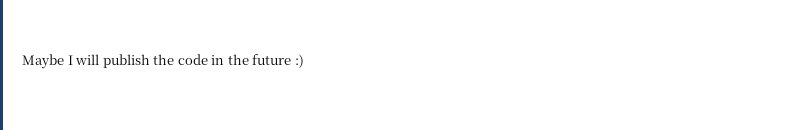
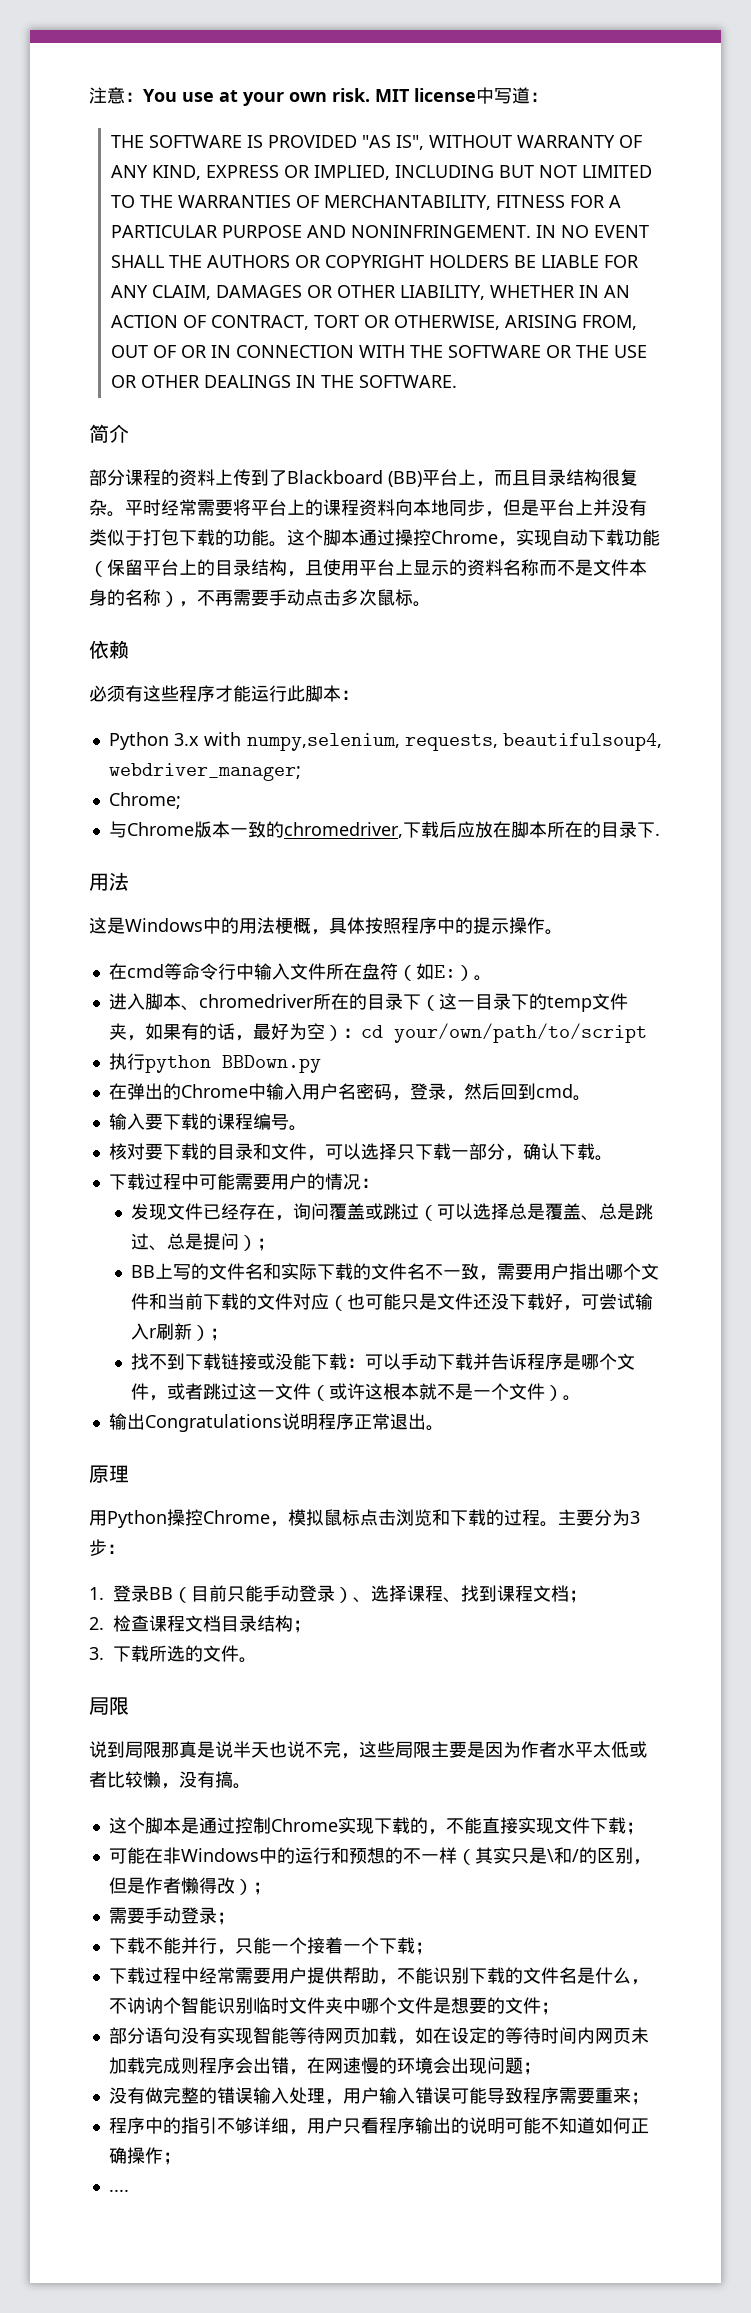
[22,54,304,69] Maybe I will publish the code in the future :) -> [89,87,548,106] [111,135,643,150] [111,165,653,180] [111,195,622,210] [111,225,650,238] [111,255,639,268] [111,285,631,300] [111,315,638,330] [111,345,648,358] [111,375,458,388] [89,424,129,443] [89,469,638,487] [89,499,647,517] [89,529,660,547] [89,559,647,577] [89,589,431,607] [89,640,129,659] [89,685,359,702] [108,732,662,751] [108,763,301,781] [108,792,181,809] [108,821,660,838] [89,872,129,891] [89,917,563,935] [108,963,492,981] [108,993,628,1012] [108,1023,647,1043] [108,1053,321,1073] [108,1083,591,1101] [108,1113,307,1131] [108,1143,613,1161] [108,1173,379,1190] [130,1203,653,1221] [130,1233,275,1251] [130,1263,659,1281] [130,1293,653,1311] [130,1323,228,1341] [130,1353,635,1370] [130,1383,581,1401] [108,1413,444,1432] [89,1465,129,1483] [89,1509,640,1528] [89,1539,125,1556] [89,1585,587,1603] [89,1615,311,1633] [89,1645,257,1663] [89,1697,129,1715] [89,1741,647,1759] [89,1771,251,1789] [108,1817,644,1835] [108,1847,651,1865] [108,1877,271,1895] [108,1907,235,1925] [108,1937,433,1955] [108,1967,649,1985] [108,1997,559,2015] [108,2027,649,2045] [108,2057,541,2075] [108,2087,649,2105] [108,2117,649,2135] [108,2147,181,2165] [108,2189,129,2192] 注意：You use at your own risk. MIT license中写道： // THE SOFTWARE IS PROVIDED "AS IS", WITHOUT WARRANTY OF ANY KIND, EXPRESS OR IMPLIED, INCLUDING BUT NOT LIMITED TO THE WARRANTIES OF MERCHANTABILITY, FITNESS FOR A PARTICULAR PURPOSE AND NONINFRINGEMENT. IN NO EVENT SHALL THE AUTHORS OR COPYRIGHT HOLDERS BE LIABLE FOR ANY CLAIM, DAMAGES OR OTHER LIABILITY, WHETHER IN AN ACTION OF CONTRACT, TORT OR OTHERWISE, ARISING FROM, OUT OF OR IN CONNECTION WITH THE SOFTWARE OR THE USE OR OTHER DEALINGS IN THE SOFTWARE. // 简介 // 部分课程的资料上传到了Blackboard (BB)平台上，而且目录结构很复杂。平时经常需要将平台上的课程资料向本地同步，但是平台上并没有类似于打包下载的功能。这个脚本通过操控Chrome，实现自动下载功能（保留平台上的目录结构，且使用平台上显示的资料名称而不是文件本身的名称），不再需要手动点击多次鼠标。 // 依赖 // 必须有这些程序才能运行此脚本： // Python 3.x with numpy,selenium, requests, beautifulsoup4, webdriver_manager; // Chrome; // 与Chrome版本一致的chromedriver,下载后应放在脚本所在的目录下. // 用法 // 这是Windows中的用法梗概，具体按照程序中的提示操作。 // 在cmd等命令行中输入文件所在盘符（如E:）。 // 进入脚本、chromedriver所在的目录下（这一目录下的temp文件夹，如果有的话，最好为空）：cd your/own/path/to/script // 执行python BBDown.py // 在弹出的Chrome中输入用户名密码，登录，然后回到cmd。 // 输入要下载的课程编号。 // 核对要下载的目录和文件，可以选择只下载一部分，确认下载。 // 下载过程中可能需要用户的情况： // 发现文件已经存在，询问覆盖或跳过（可以选择总是覆盖、总是跳过、总是提问）； // BB上写的文件名和实际下载的文件名不一致，需要用户指出哪个文件和当前下载的文件对应（也可能只是文件还没下载好，可尝试输入r刷新）； // 找不到下载链接或没能下载：可以手动下载并告诉程序是哪个文件，或者跳过这一文件（或许这根本就不是一个文件）。 // 输出Congratulations说明程序正常退出。 // 原理 // 用Python操控Chrome，模拟鼠标点击浏览和下载的过程。主要分为3步： // 1.登录BB（目前只能手动登录）、选择课程、找到课程文档； // 2.检查课程文档目录结构； // 3.下载所选的文件。 // 局限 // 说到局限那真是说半天也说不完，这些局限主要是因为作者水平太低或者比较懒，没有搞。 // 这个脚本是通过控制Chrome实现下载的，不能直接实现文件下载； // 可能在非Windows中的运行和预想的不一样（其实只是\和/的区别，但是作者懒得改）； // 需要手动登录； // 下载不能并行，只能一个接着一个下载； // 下载过程中经常需要用户提供帮助，不能识别下载的文件名是什么，不讷讷个智能识别临时文件夹中哪个文件是想要的文件； // 部分语句没有实现智能等待网页加载，如在设定的等待时间内网页未加载完成则程序会出错，在网速慢的环境会出现问题； // 没有做完整的错误输入处理，用户输入错误可能导致程序需要重来； // 程序中的指引不够详细，用户只看程序输出的说明可能不知道如何正确操作； // ....

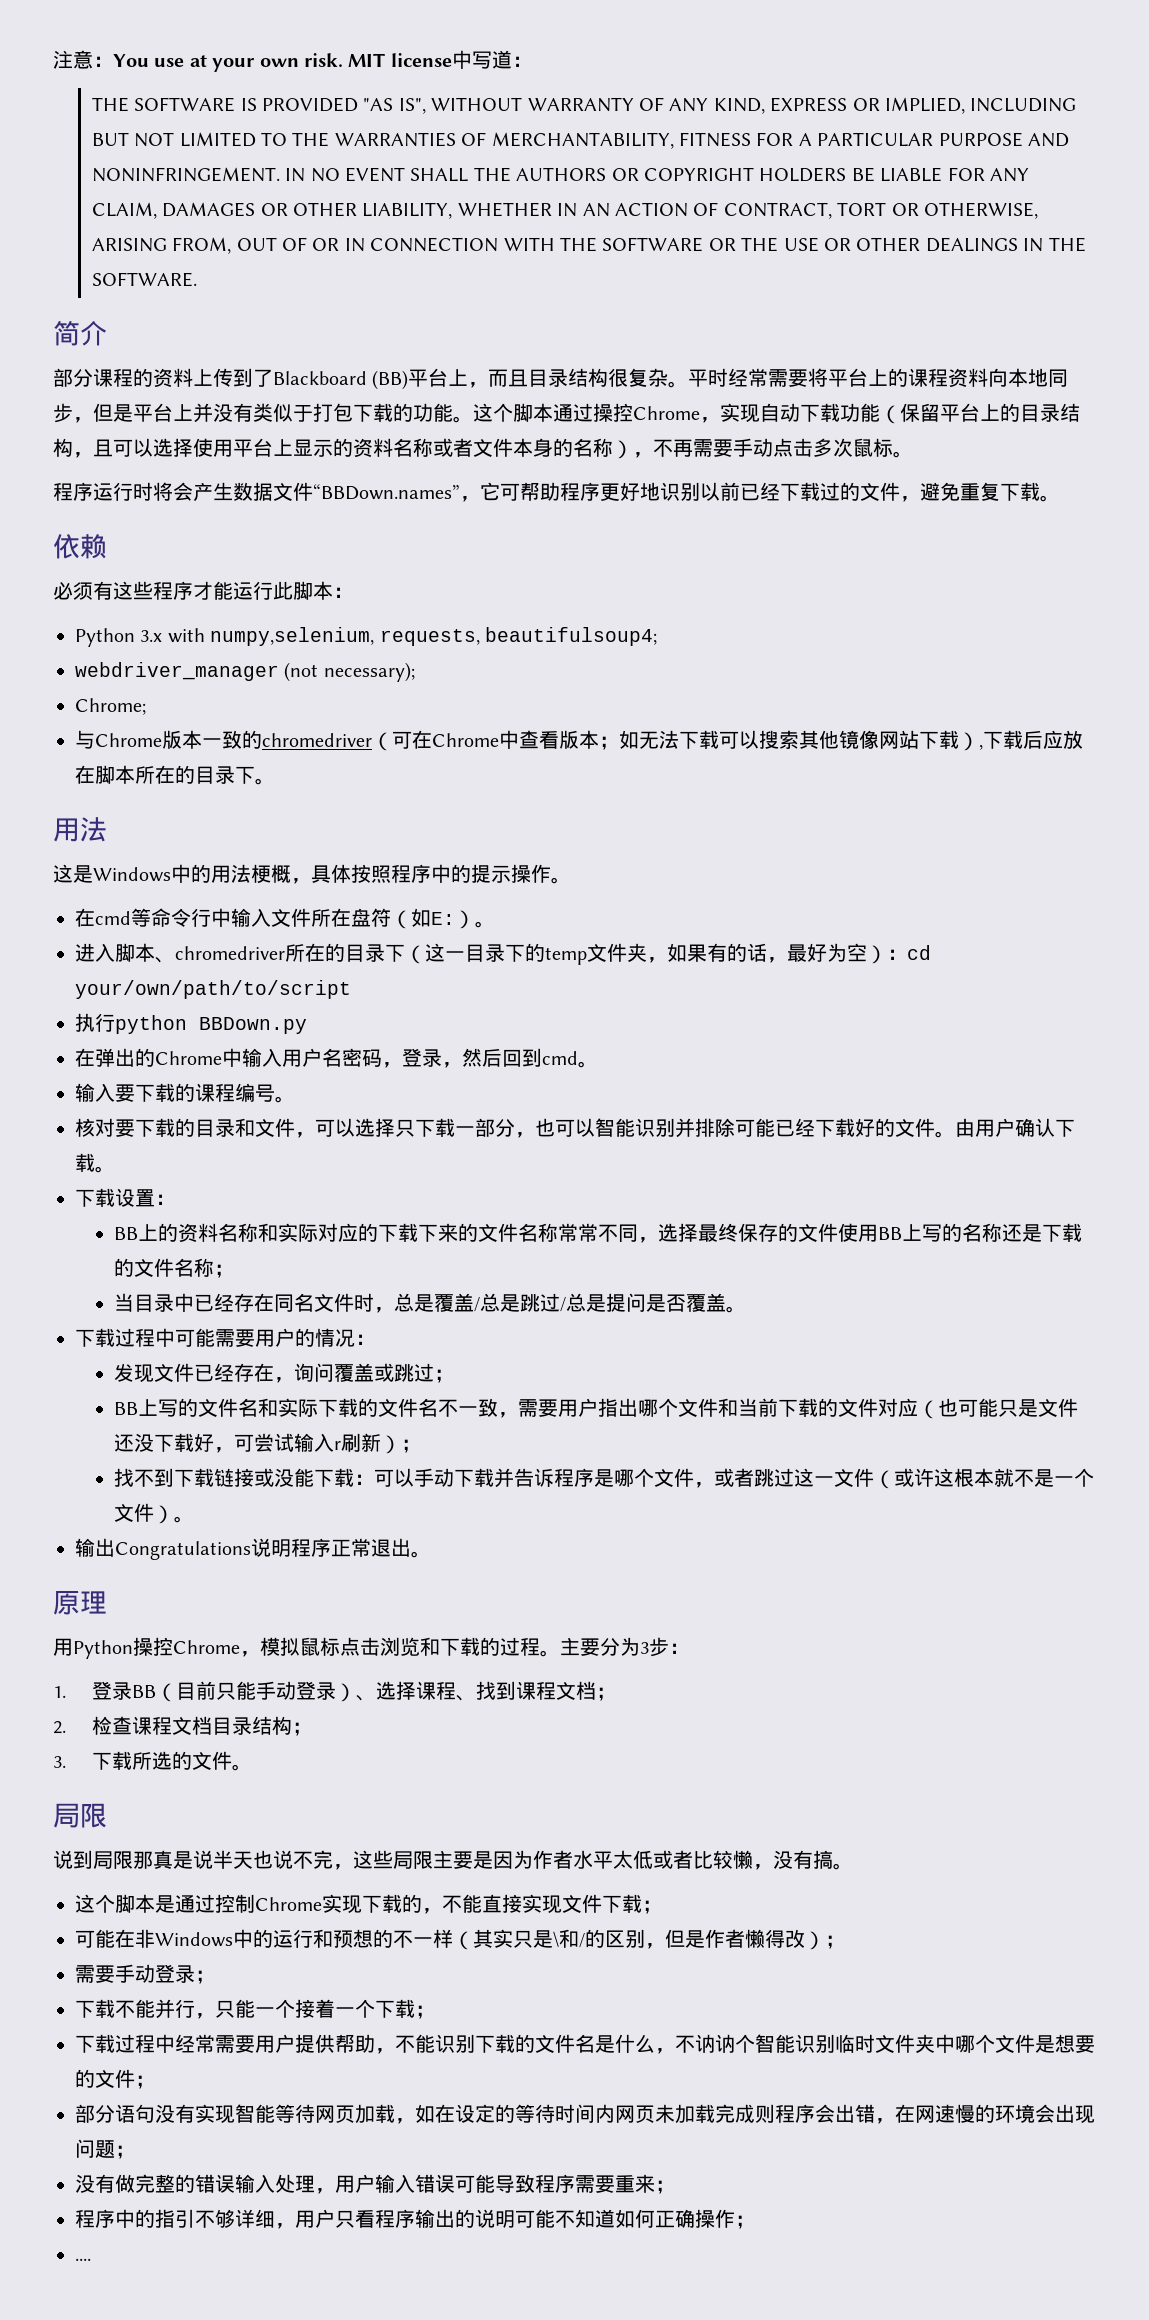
(323, 568) none -> [113,438,193,457] 可以选择
[539,559,593,576] 而不是 -> [433,438,473,457] 或者
(431, 604) none -> [53,482,1060,502] // 程序运行时将会产生数据文件“BBDown.names”，它可帮助程序更好地识别以前已经下载过的文件，避免重复下载。
[503,733,662,751] [108,763,301,781] beautifulsoup4, webdriver_manager; -> [485,627,657,646] [75,662,415,682] beautifulsoup4; // webdriver_manager (not necessary);
[283,822,403,838] chromedriver, -> [262,730,983,751] chromedriver（可在Chrome中查看版本；如无法下载可以搜索其他镜像网站下载）,
[654,833,660,836] . -> [255,778,275,785] 。
[522,1143,595,1160] 确认下载 -> [535,1118,1075,1138] [75,1153,115,1173] [75,1188,175,1207] [113,1223,1082,1243] [113,1258,234,1278] [113,1293,726,1313] 也可以智能识别并排除可能已经下载好的文件。由用户确认下载。 // 下载设置： // BB上的资料名称和实际对应的下载下来的文件名称常常不同，选择最终保存的文件使用BB上写的名称还是下载的文件名称； // 当目录中已经存在同名文件时，总是覆盖/总是跳过/总是提问是否覆盖
[418,1203,653,1221] [130,1233,257,1251] （可以选择总是覆盖、总是跳过、总是提问） -> (434, 1372) none

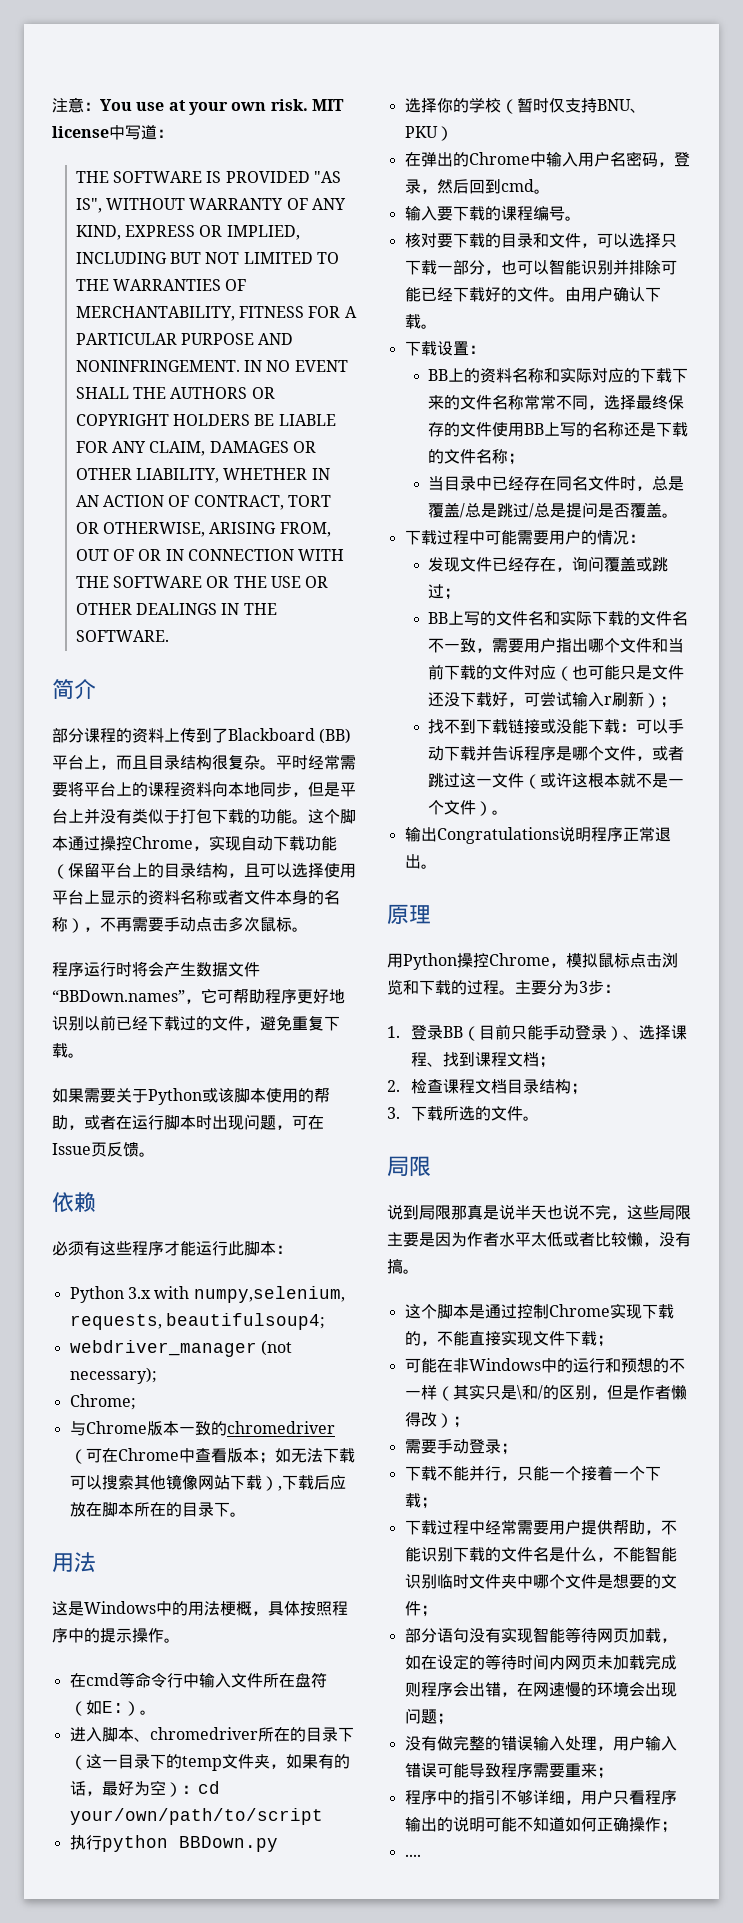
(1060, 498) none -> [52,1088,330,1105] [52,1114,324,1130] [52,1142,155,1157] // 如果需要关于Python或该脚本使用的帮助，或者在运行脚本时出现问题，可在Issue页反馈。
(307, 1025) none -> [404,97,646,114] [404,126,453,141] // 选择你的学校（暂时仅支持BNU、PKU）
[695,2034,755,2053] 讷讷个 -> [628,1547,645,1562] 能

